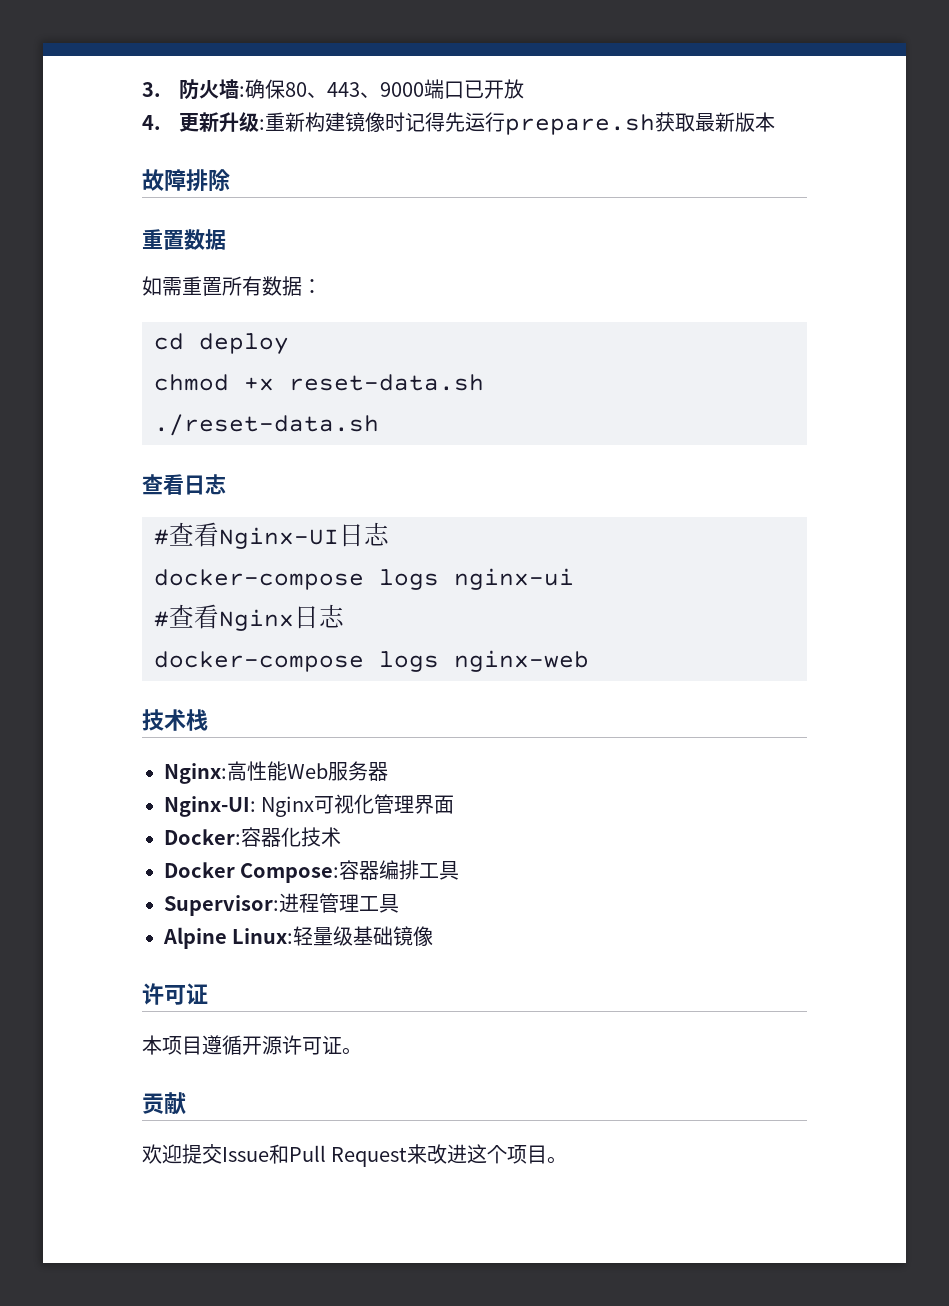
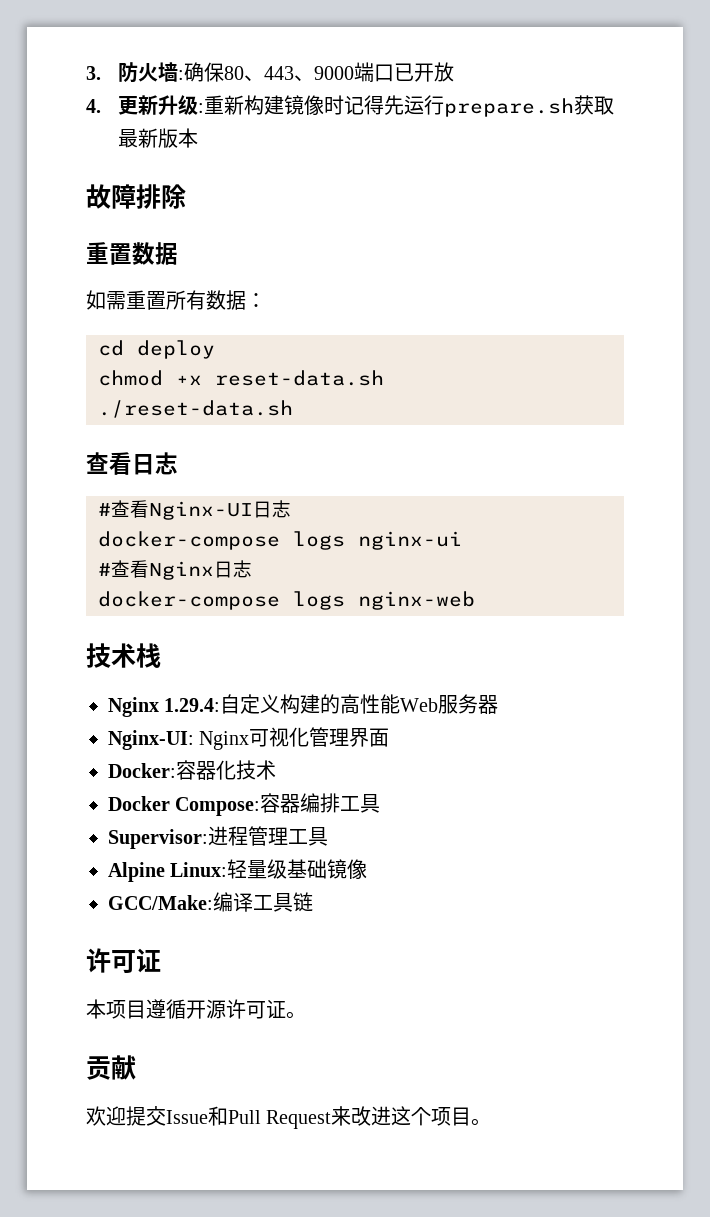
[164,763,227,784] Nginx: -> [108,694,341,717] Nginx 1.29.4:自定义构建的
(434, 936) none -> [108,892,313,912] // GCC/Make:编译工具链

